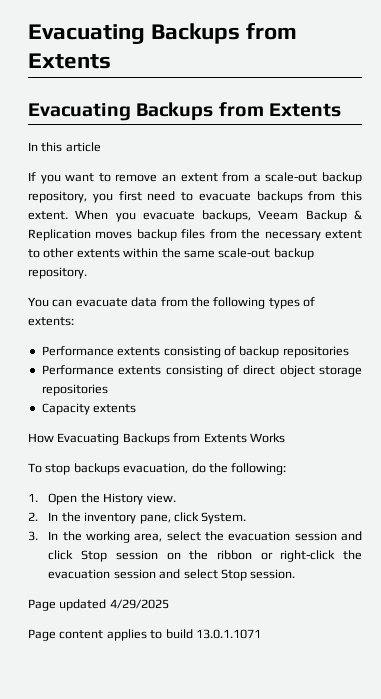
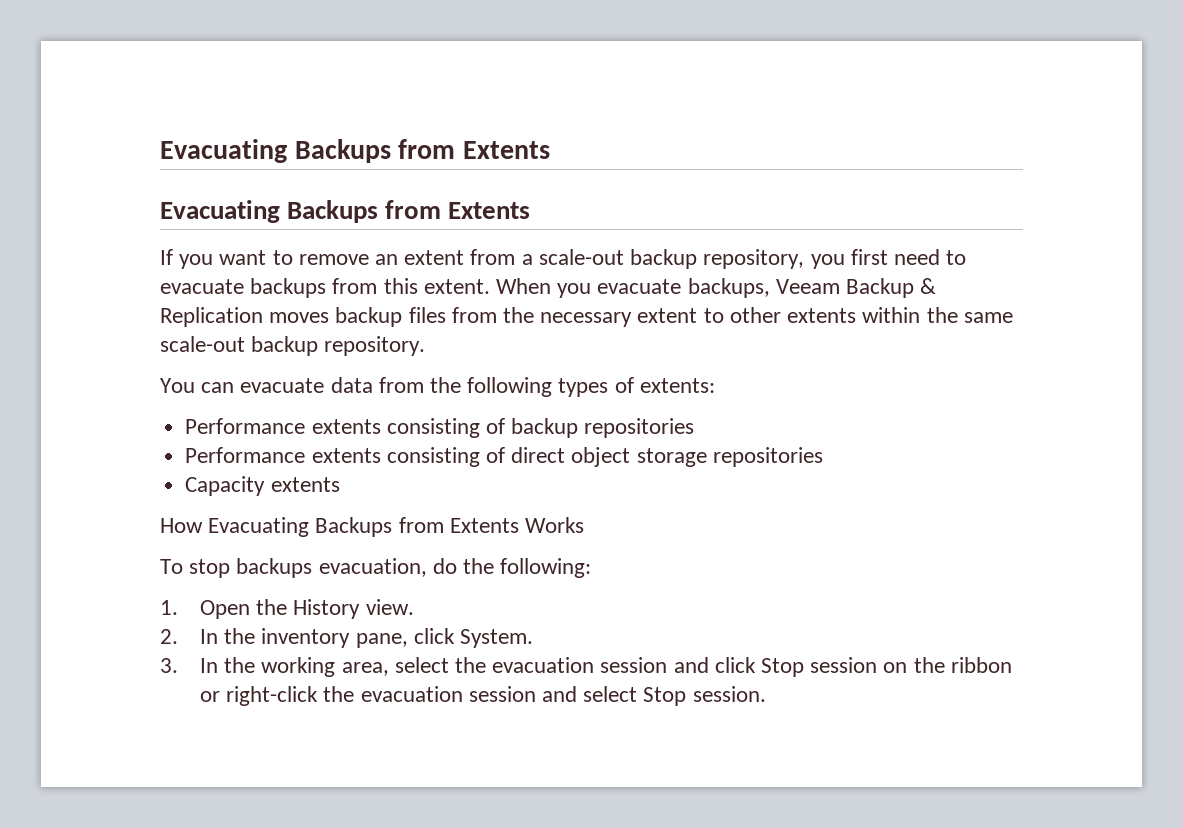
[28,142,101,152] // In this article -> (531, 210) none
[28,599,169,611] [28,629,261,641] // Page updated 4/29/2025 // Page content applies to build 13.0.1.1071 -> (766, 694) none

